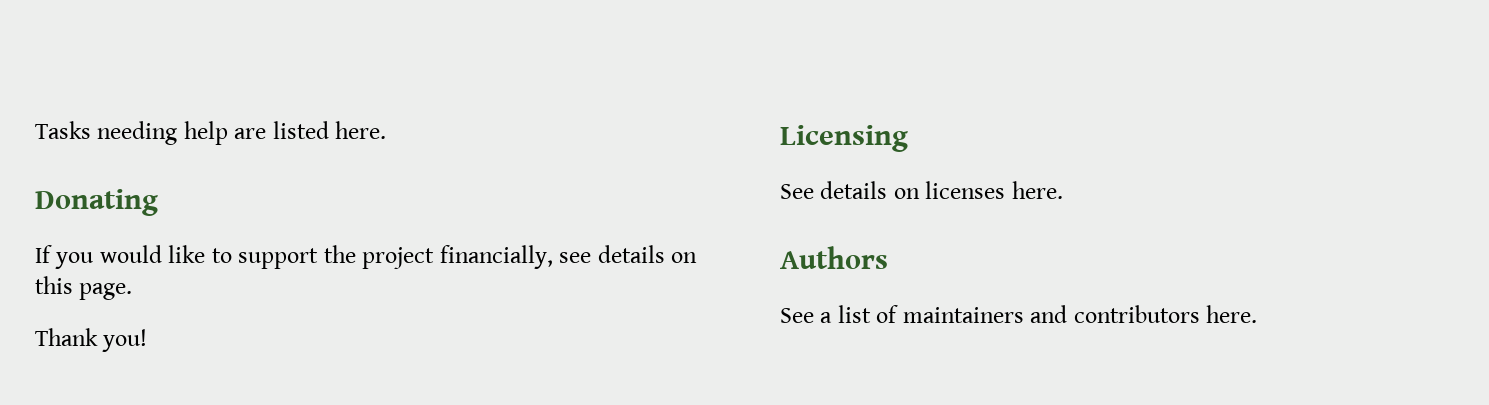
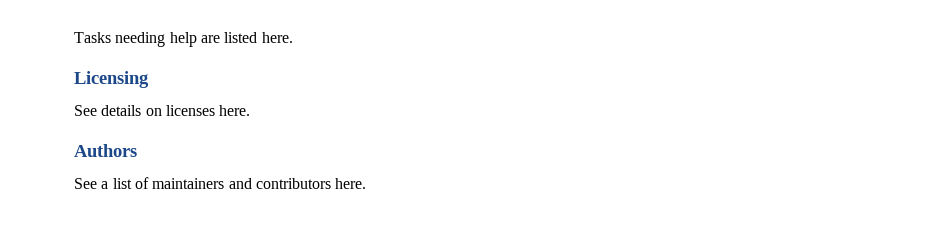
[35,189,158,216] [35,245,698,269] [35,276,133,300] [35,328,148,352] // Donating // If you would like to support the project financially, see details on this page. // Thank you! -> (293, 37) none

